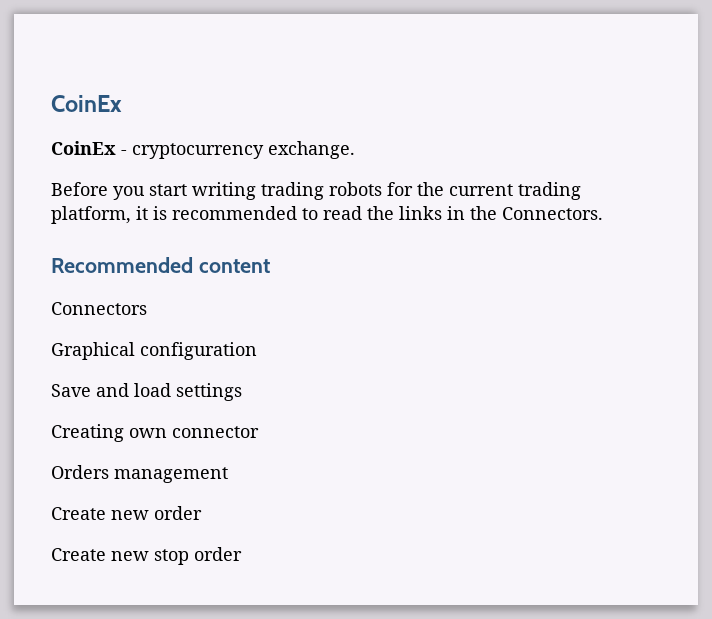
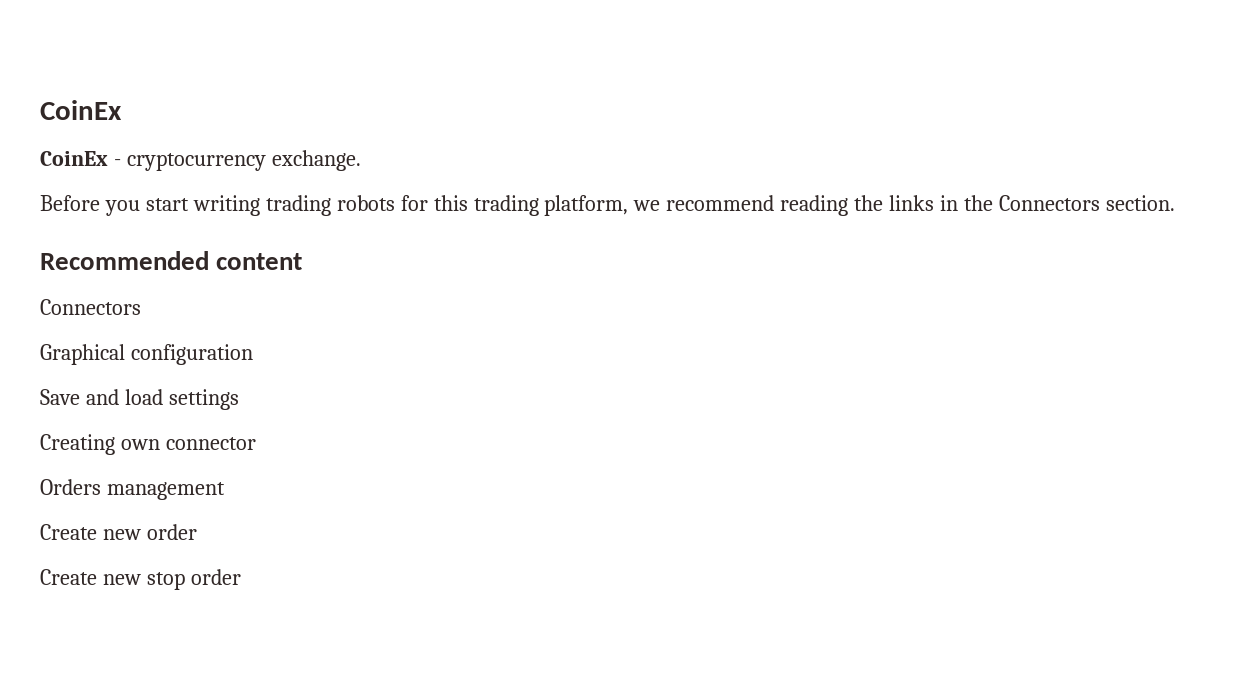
[417,182,581,200] [51,206,362,224] the current trading platform, it is recommended to read -> [433,195,849,216] this trading platform, we recommend reading
[502,207,603,220] Connectors. -> [998,195,1175,211] Connectors section.

